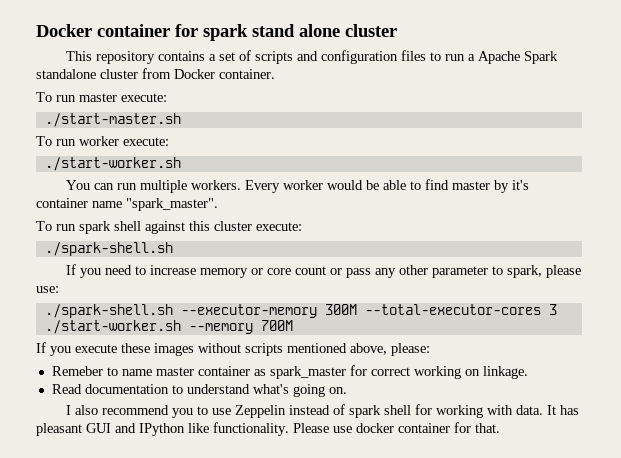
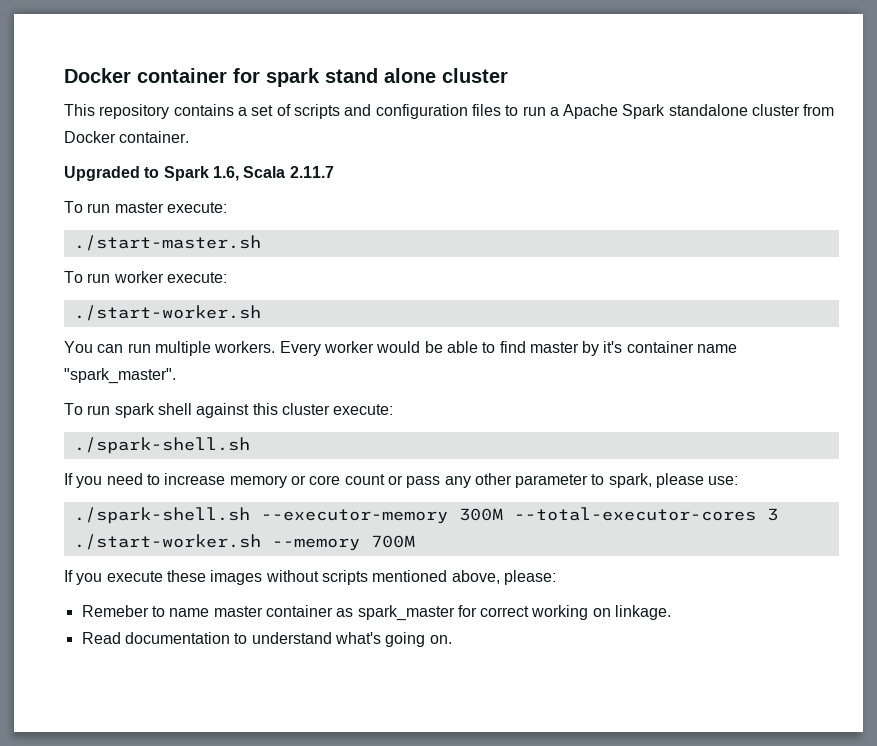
(275, 74) none -> [64,166,334,181] // Upgraded to Spark 1.6, Scala 2.11.7
[66,404,580,418] [36,422,500,436] // I also recommend you to use Zeppelin instead of spark shell for working with data. It has pleasant GUI and IPython like functionality. Please use docker container for that. -> (452, 639) none

